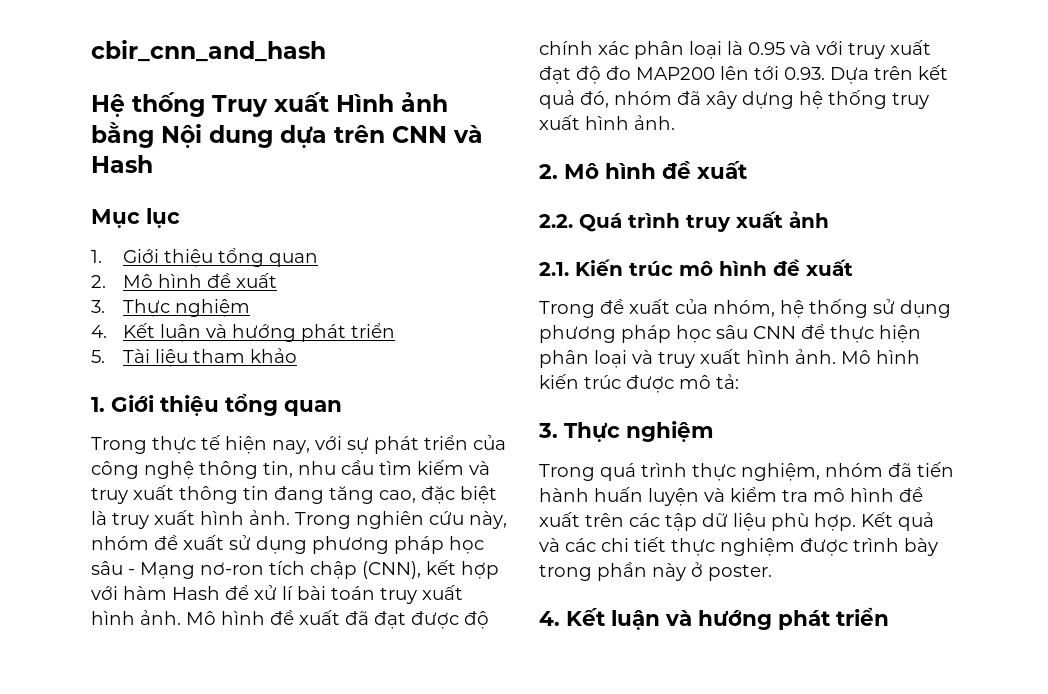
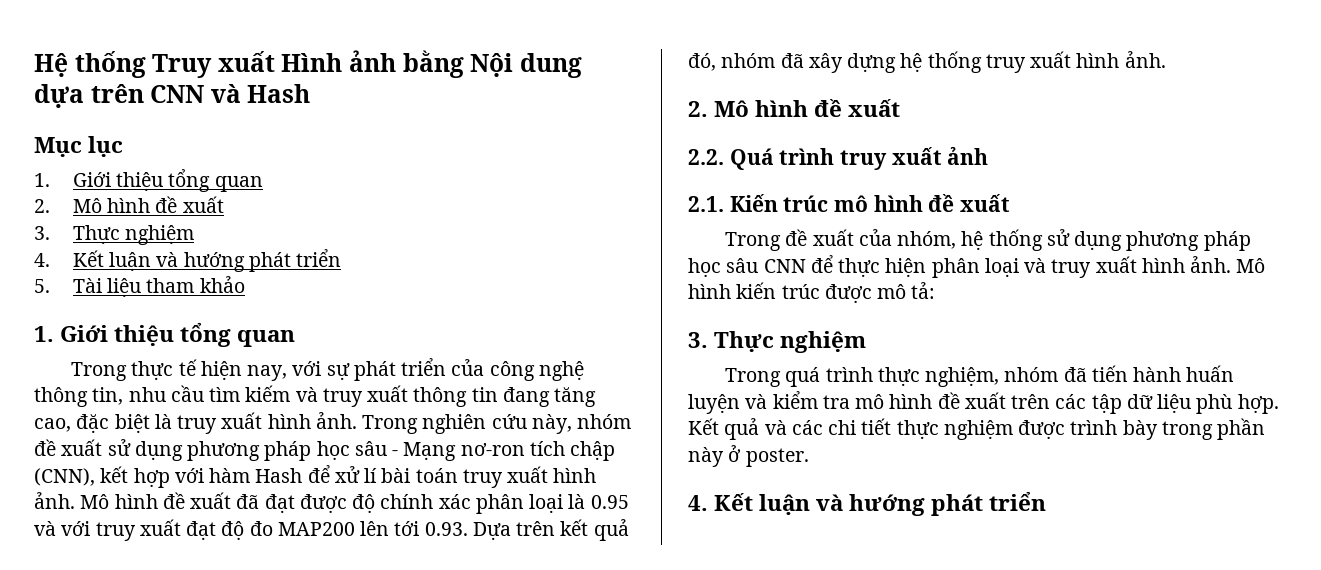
[91,40,326,62] cbir_cnn_and_hash // -> (34, 65) none

